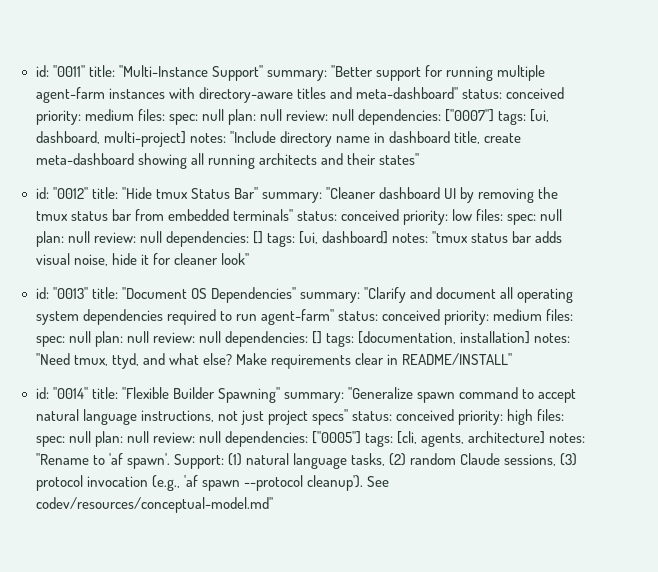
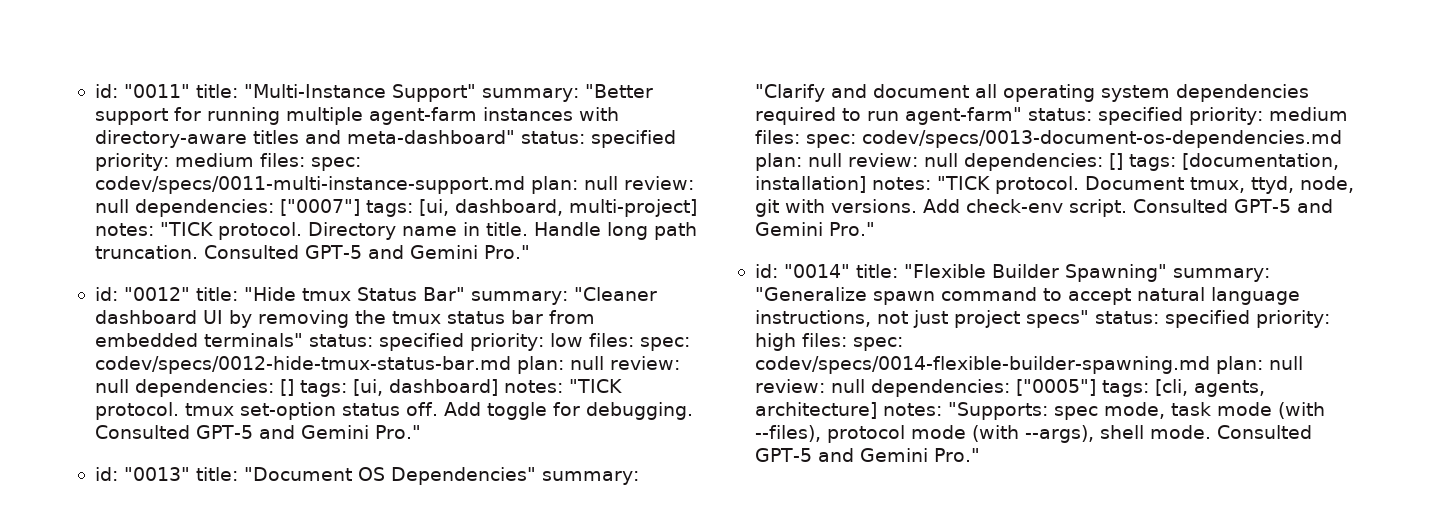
[505,87,564,99] [35,109,224,125] conceived priority: medium files: spec: null -> [590,130,676,148] [94,153,361,171] [94,176,525,194] specified priority: medium files: spec: codev/specs/0011-multi-instance-support.md
[229,131,521,147] [35,153,419,169] "Include directory name in dashboard title, create meta-dashboard showing all running architects and their states" -> [159,222,697,240] [94,245,530,259] "TICK protocol. Directory name in title. Handle long path truncation. Consulted GPT-5 and Gemini Pro."
[340,209,399,221] conceived -> [378,333,464,351] specified
[540,209,563,221] null -> [94,356,511,374] codev/specs/0012-hide-tmux-status-bar.md
[432,231,563,243] [35,253,249,266] "tmux status bar adds visual noise, hide it for cleaner look" -> [568,379,622,393] [94,402,693,420] [94,425,421,439] "TICK protocol. tmux set-option status off. Add toggle for debugging. Consulted GPT-5 and Gemini Pro."
[381,309,573,325] [35,331,91,347] conceived priority: medium files: spec: null -> [1097,107,1348,125] [754,130,1342,148] specified priority: medium files: spec: codev/specs/0013-document-os-dependencies.md
[35,353,512,369] "Need tmux, ttyd, and what else? Make requirements clear in README/INSTALL" -> [936,176,1354,194] [754,199,1333,217] [754,222,875,236] "TICK protocol. Document tmux, ttyd, node, git with versions. Add check-env script. Consulted GPT-5 and Gemini Pro."
[395,409,454,421] conceived -> [1164,310,1250,328] specified
[68,431,91,443] null -> [754,356,1210,374] codev/specs/0014-flexible-builder-spawning.md
[35,453,578,469] [35,475,389,491] [35,497,273,513] "Rename to 'af spawn'. Support: (1) natural language tasks, (2) random Claude sessions, (3) protocol invocation (e.g., 'af spawn --protocol cleanup'). See codev/resources/conceptual-model.md" -> [947,402,1325,420] [754,425,1312,443] [754,448,980,462] "Supports: spec mode, task mode (with --files), protocol mode (with --args), shell mode. Consulted GPT-5 and Gemini Pro."

